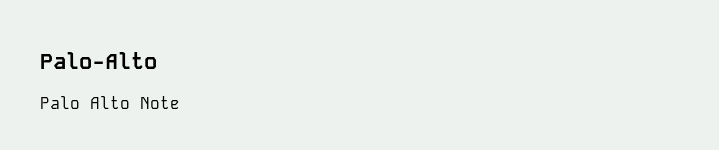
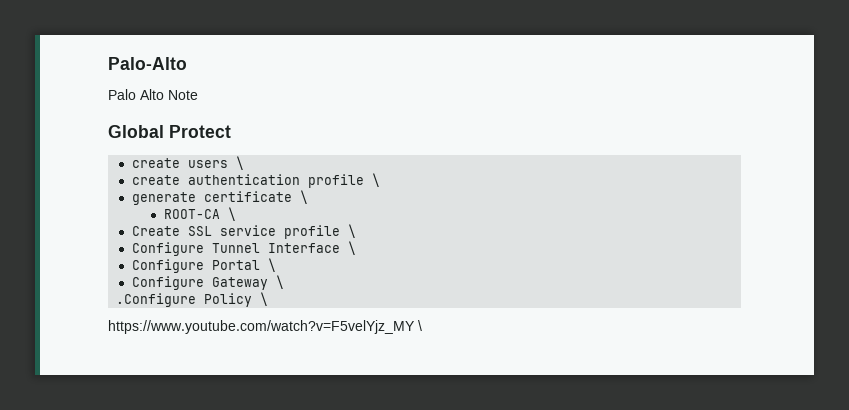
(180, 102) none -> [108,125,231,138] [131,156,244,170] [131,173,380,188] [131,190,308,205] [163,207,236,221] [131,224,356,239] [131,241,356,256] [131,258,276,273] [131,275,284,290] [116,292,269,307] [108,320,422,334] // Global Protect // create users \ // create authentication profile \ // generate certificate \ // ROOT-CA \ // Create SSL service profile \ // Configure Tunnel Interface \ // Configure Portal \ // Configure Gateway \ // .Configure Policy \ // https://www.youtube.com/watch?v=F5velYjz_MY \

